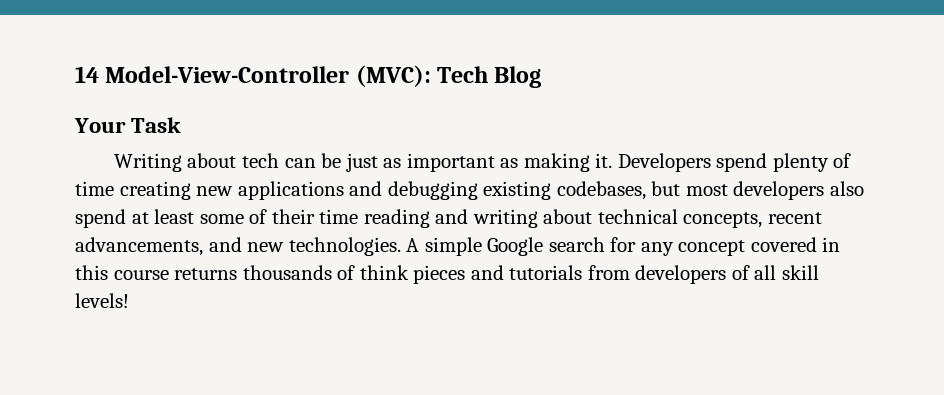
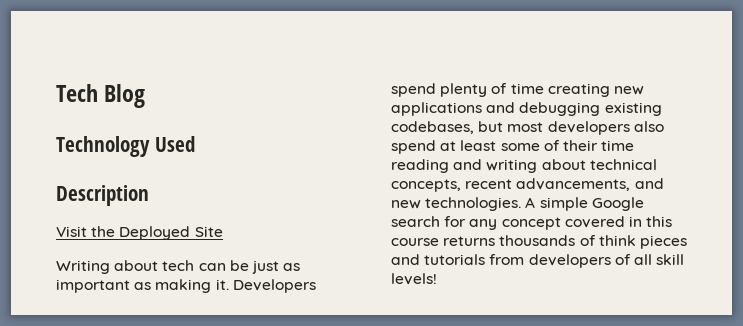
[75,65,431,87] 14 Model-View-Controller (MVC): -> (56, 93) none
[74,117,182,133] Your Task -> [56,136,195,157] [56,185,149,206] [56,226,223,240] Technology Used // Description // Visit the Deployed Site

